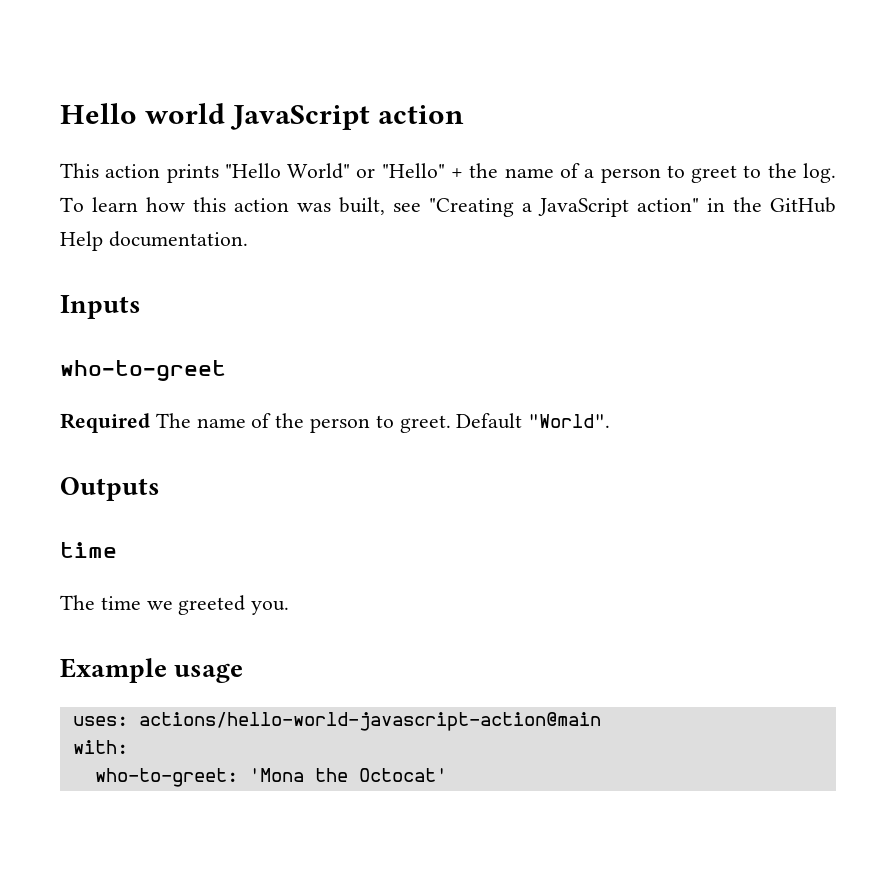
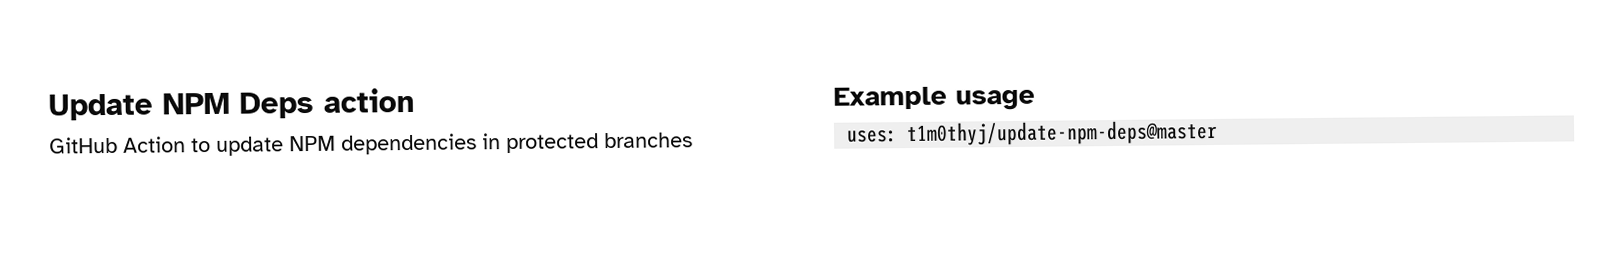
[60,103,465,130] [60,163,836,183] [60,197,836,217] [60,231,248,251] [60,295,141,319] [60,360,226,381] [60,413,611,433] [60,477,160,501] [60,542,117,558] [60,595,290,615] [60,658,244,683] [72,712,601,731] [72,740,128,754] [94,768,447,787] Hello world JavaScript action // This action prints "Hello World" or "Hello" + the name of a person to greet to the log. To learn how this action was built, see "Creating a JavaScript action" in the GitHub Help documentation. // Inputs // who-to-greet // Required The name of the person to greet. Default "World". // Outputs // time // The time we greeted you. // Example usage // uses: actions/hello-world-javascript-action@main // with: // who-to-greet: 'Mona the Octocat' -> [48,87,415,121] [49,132,693,156] [833,86,1035,111] [847,119,1219,147] Update NPM Deps action // GitHub Action to update NPM dependencies in protected branches // Example usage // uses: t1m0thyj/update-npm-deps@master

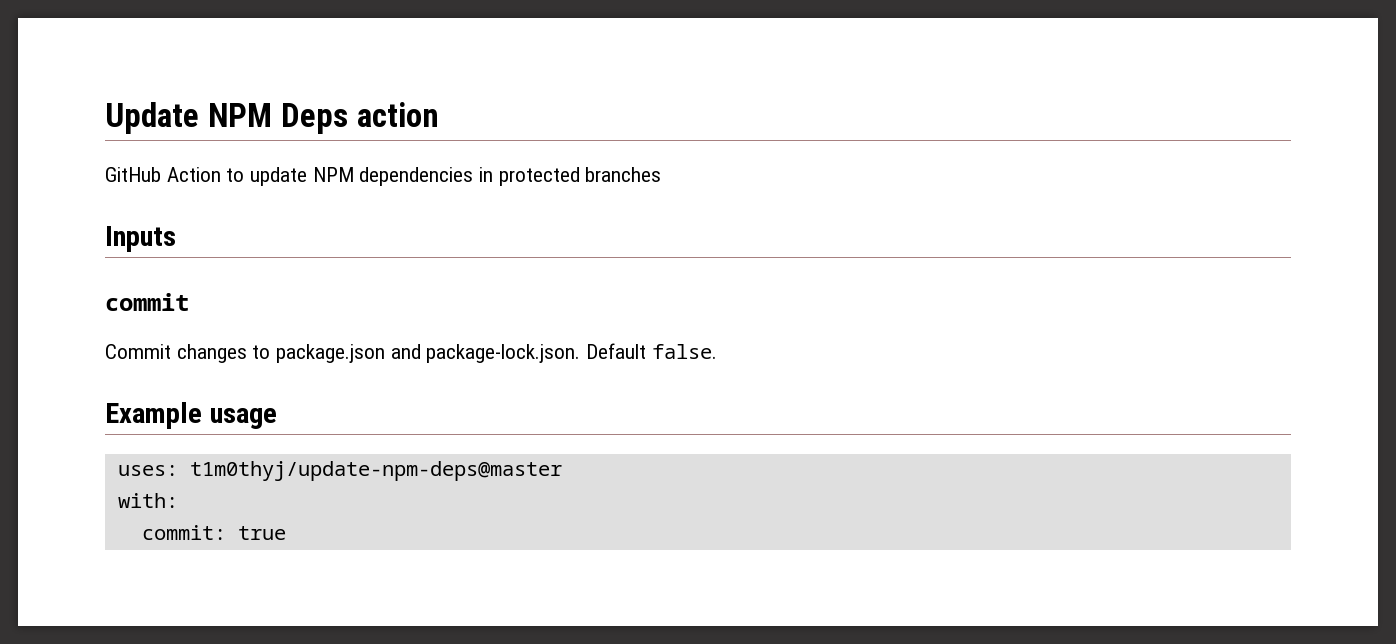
(693, 140) none -> [105,226,176,252] [105,293,189,311] [105,343,717,363] // Inputs // commit // Commit changes to package.json and package-lock.json. Default false.
(1219, 133) none -> [117,493,178,508] [141,525,286,540] // with: // commit: true

